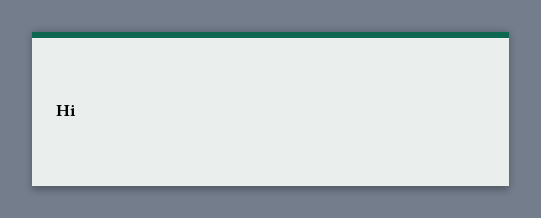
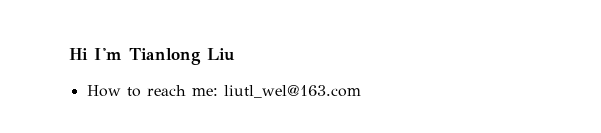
(76, 110) none -> [94,48,235,65] [86,85,361,98] I'm Tianlong Liu // How to reach me: liutl_wel@163.com

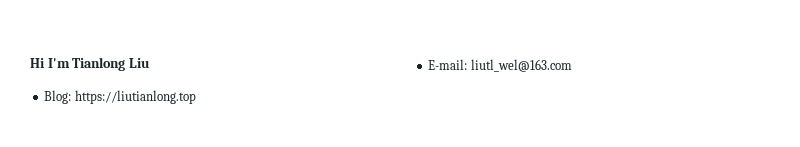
[86,85,218,97] How to reach me: -> [44,90,196,104] [428,59,468,70] Blog: https://liutianlong.top // E-mail:

